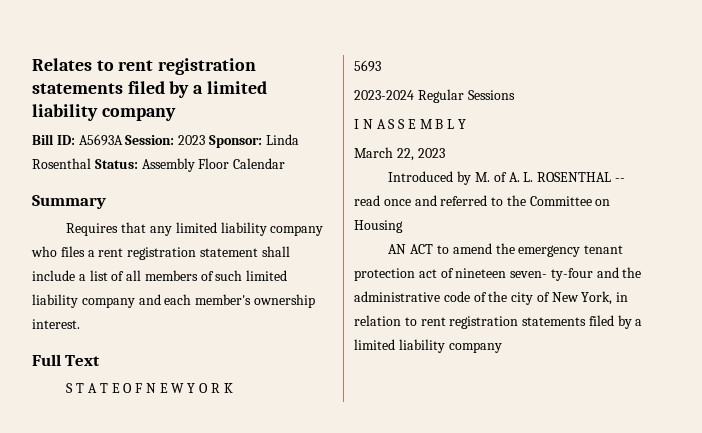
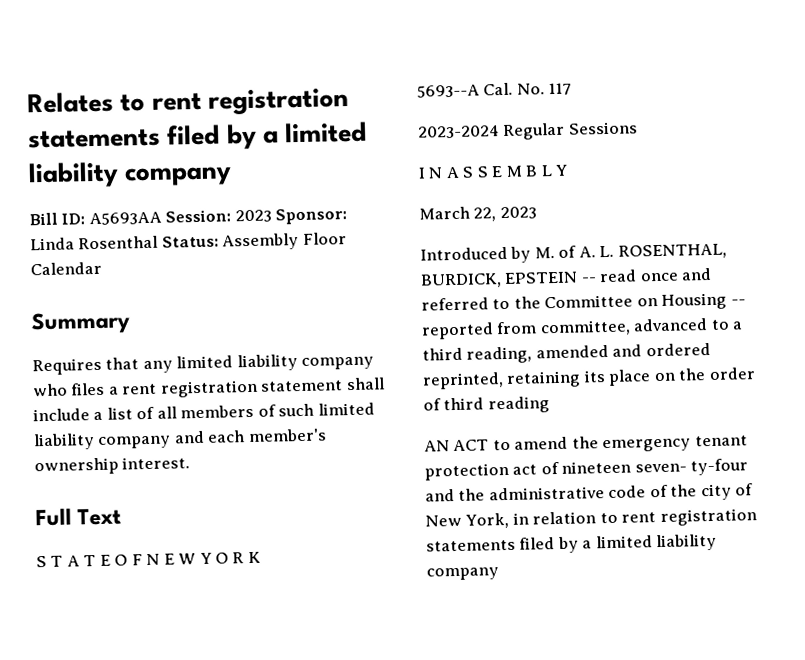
[78,134,123,146] A5693A -> [88,211,162,226] A5693AA
[354,60,381,72] 5693 -> [417,82,573,98] 5693--A Cal. No. 117
[537,172,612,182] ROSENTHAL -> [617,243,727,260] [420,271,579,289] ROSENTHAL, BURDICK, EPSTEIN
(403, 226) none -> [730,299,746,305] [421,318,744,340] [422,342,711,364] [422,367,756,390] [423,396,550,414] -- reported from committee, advanced to a third reading, amended and ordered reprinted, retaining its place on the order of third reading

